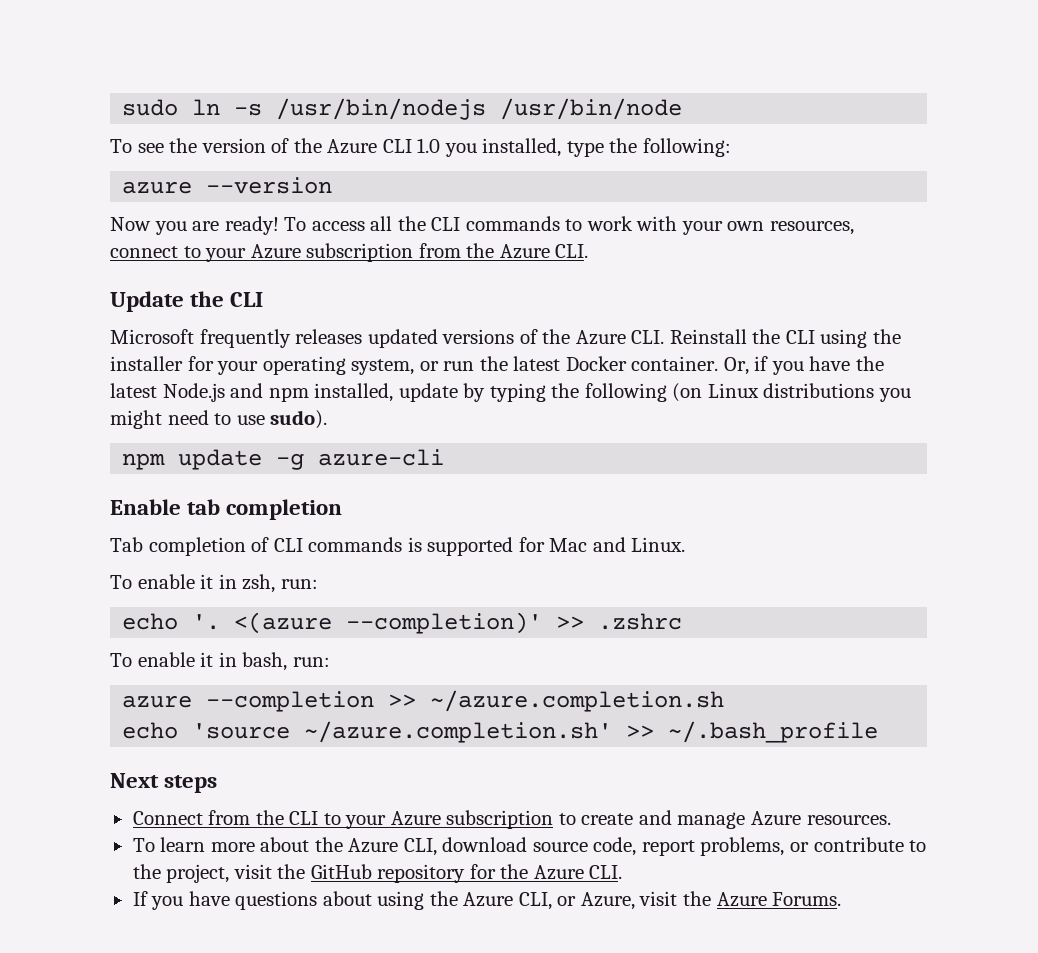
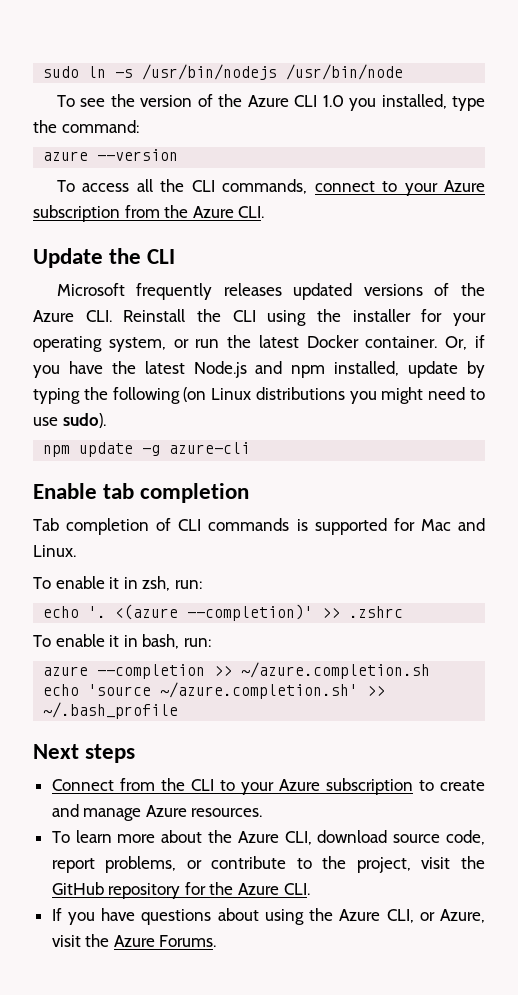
[642,138,731,157] following: -> [61,120,139,133] command:
[110,216,279,235] Now you are ready! -> (179, 155) none
[465,216,855,235] commands to work with your own resources, -> [222,179,308,194] commands,

